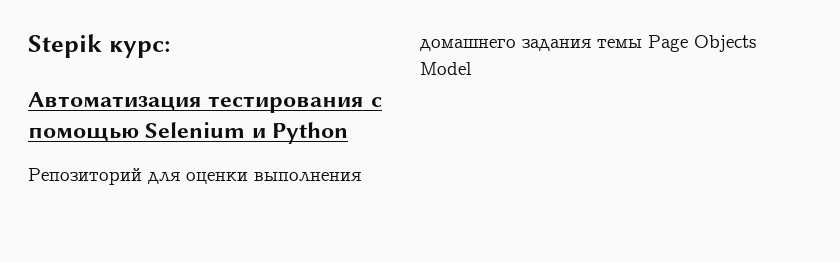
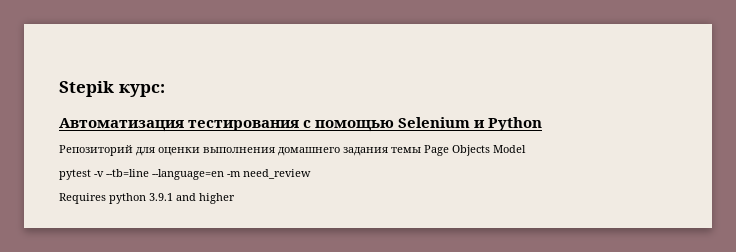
(472, 68) none -> [59,169,311,180] [59,193,235,204] // pytest -v --tb=line --language=en -m need_review // Requires python 3.9.1 and higher

